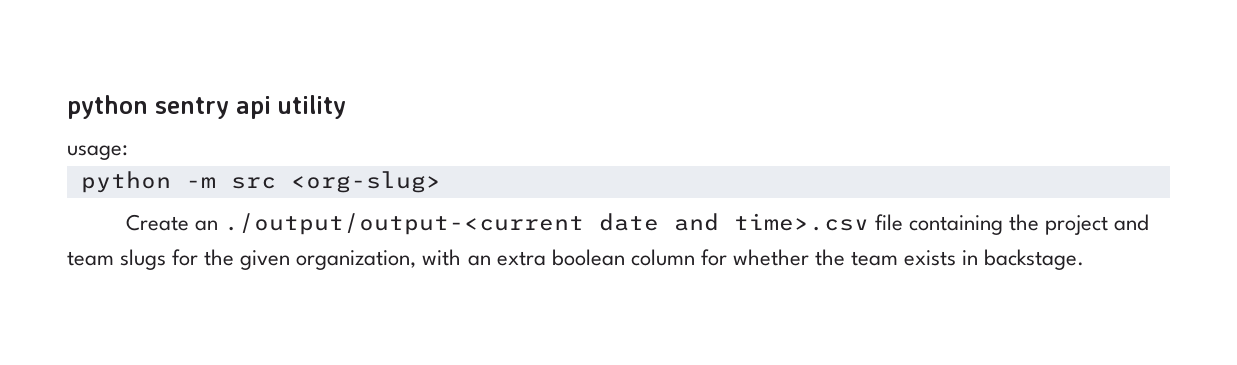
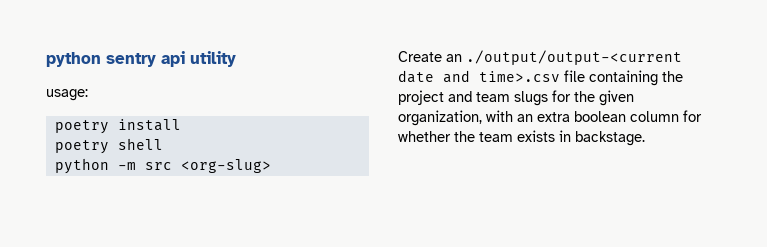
(128, 152) none -> [54,119,181,134] [54,138,163,154] // poetry install // poetry shell

